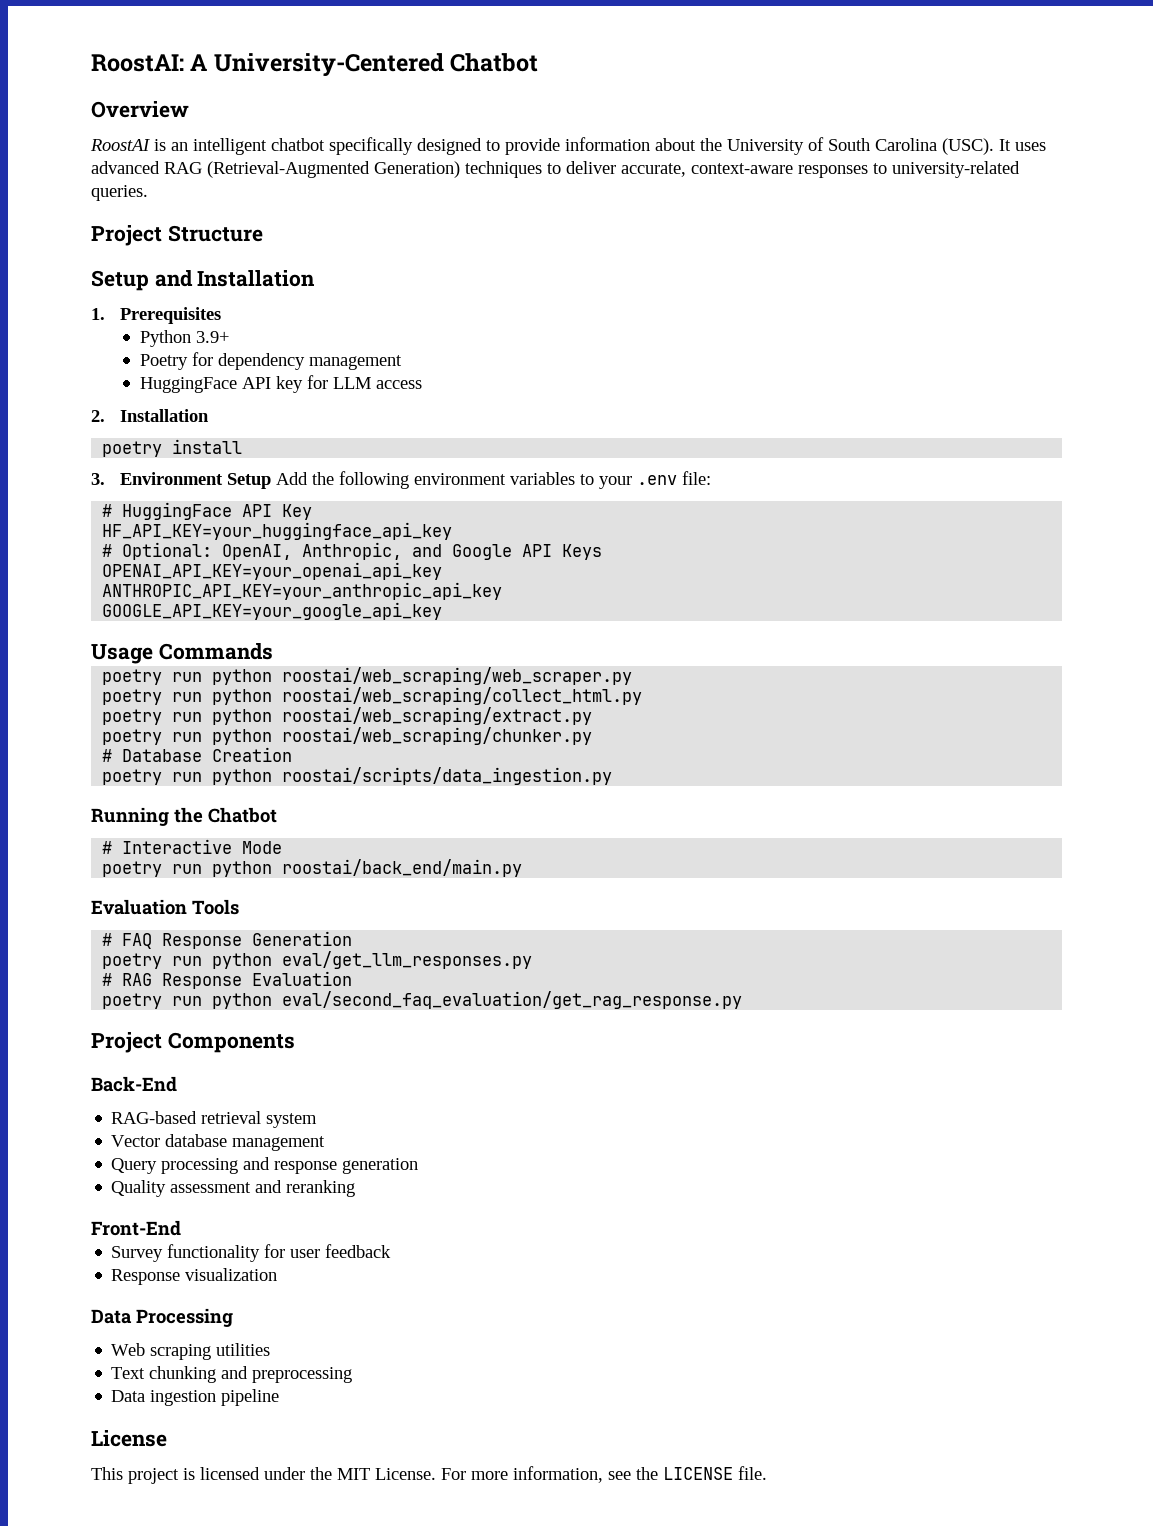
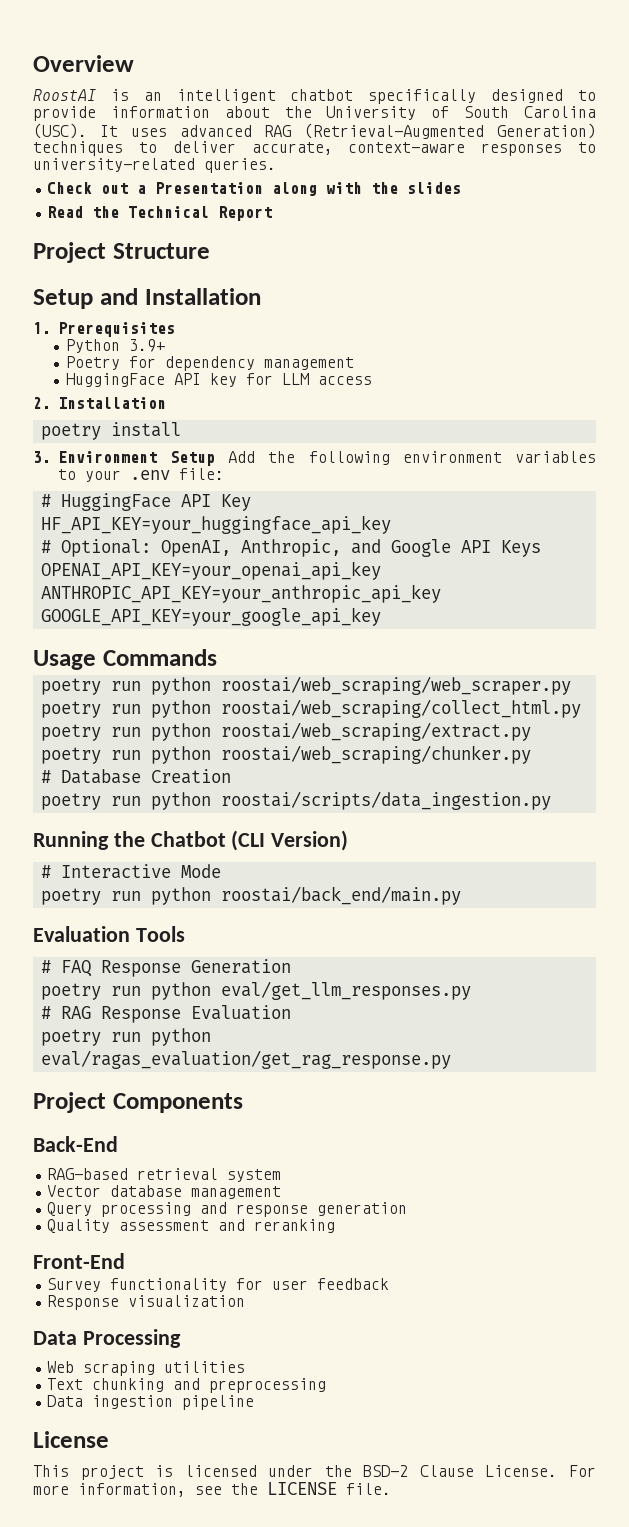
[91,53,539,77] RoostAI: A University-Centered Chatbot // -> (33, 63) none
(148, 193) none -> [47,182,462,196] [47,206,273,221] // Check out a Presentation along with the slides // Read the Technical Report
(277, 815) none -> [231,830,349,851] (CLI Version)
[282,991,743,1009] eval/second_faq_evaluation/get_rag_response.py -> [40,1050,451,1069] eval/ragas_evaluation/get_rag_response.py
[337,1468,370,1480] MIT -> [363,1465,474,1477] BSD-2 Clause

